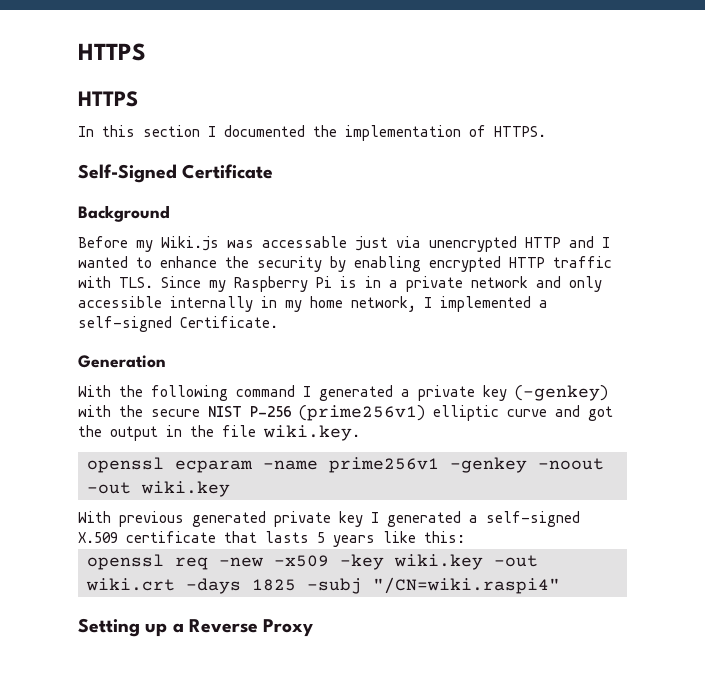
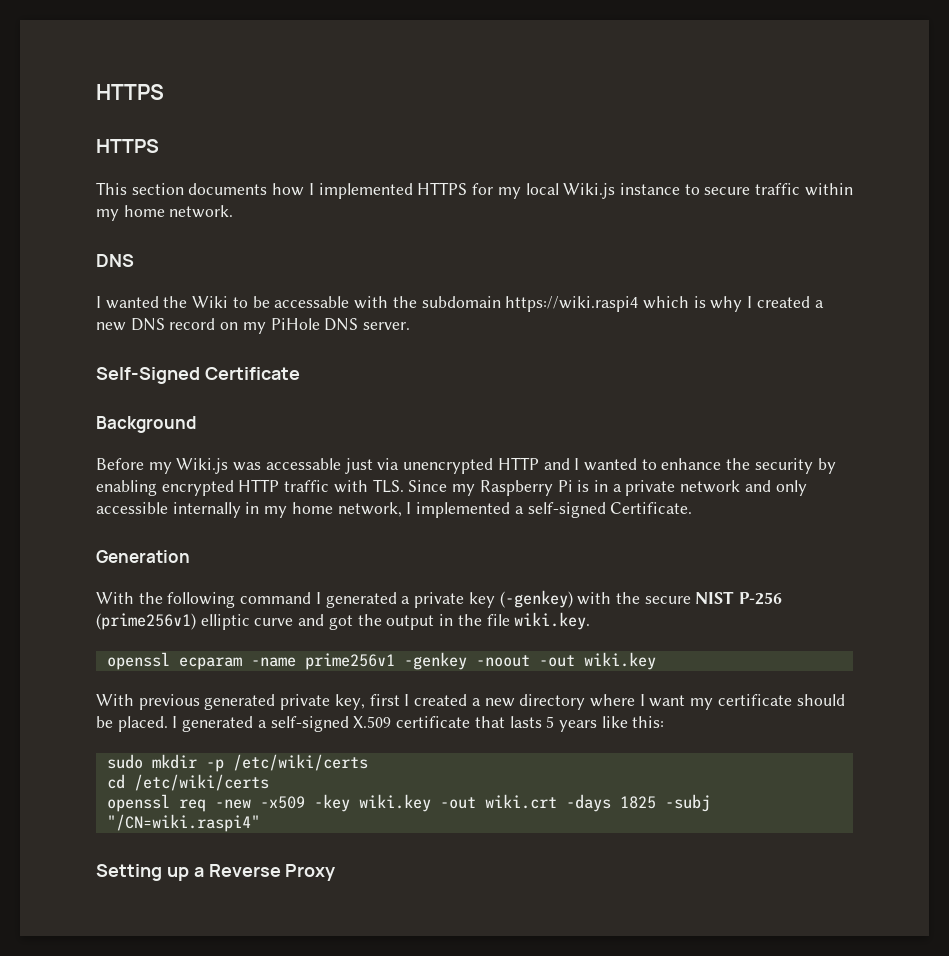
[78,125,546,141] In this section I documented the implementation of HTTPS. -> [96,182,853,199] [96,205,234,221] [96,254,134,267] [96,296,824,312] [96,318,411,334] This section documents how I implemented HTTPS for my local Wiki.js instance to secure traffic within my home network. // DNS // I wanted the Wiki to be accessable with the subdomain https://wiki.raspi4 which is why I created a new DNS record on my PiHole DNS server.
[339,511,363,527] key -> [334,694,845,710] [96,716,168,732] key, first I created a new directory where I want my certificate should be placed.
(465, 537) none -> [106,754,368,772] [106,774,269,791] // sudo mkdir -p /etc/wiki/certs // cd /etc/wiki/certs

